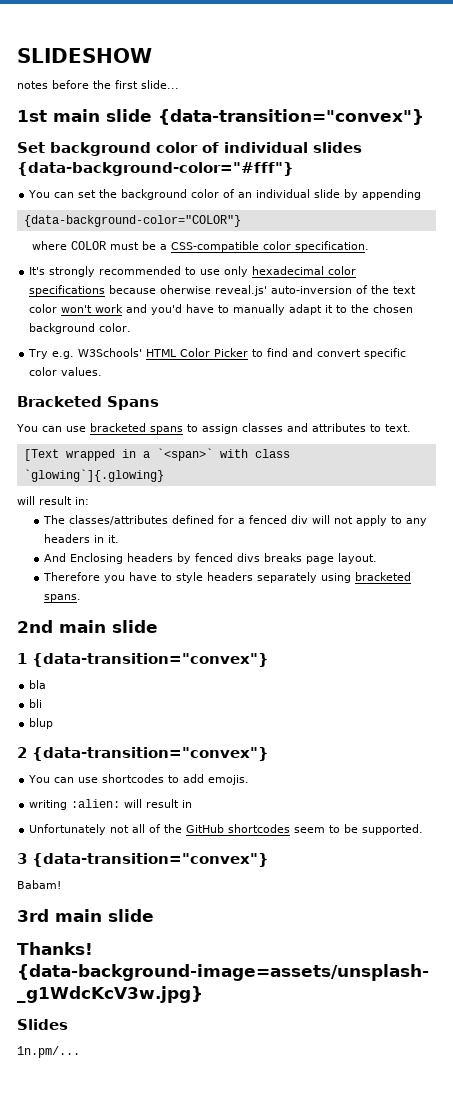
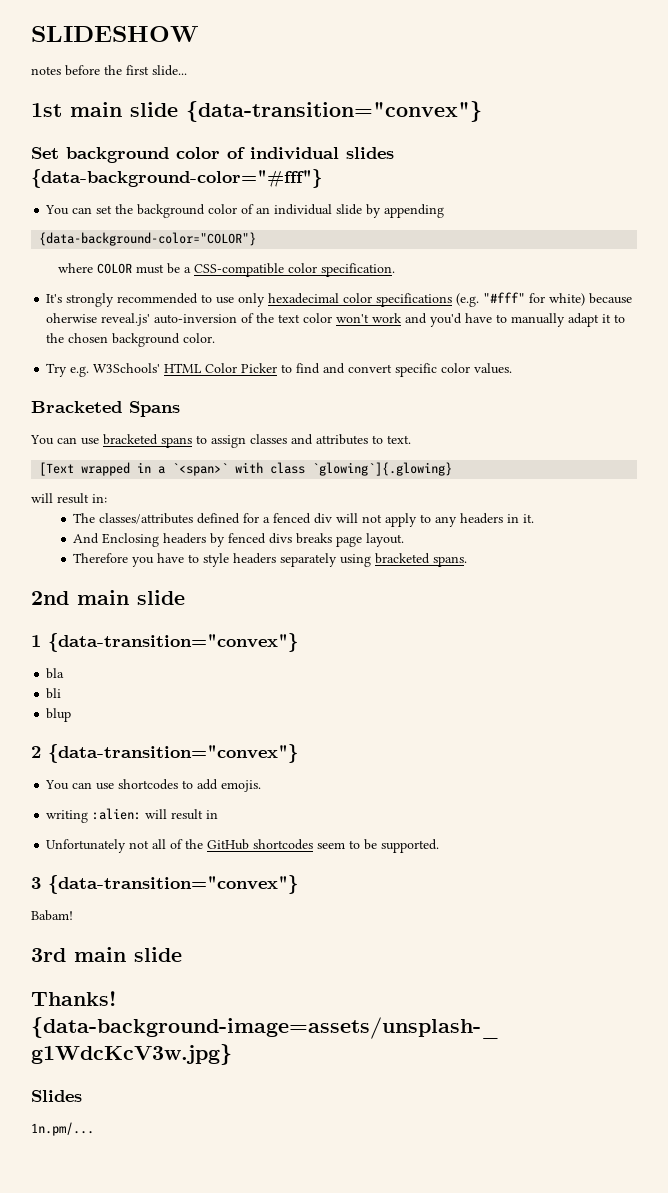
(106, 290) none -> [456,292,586,307] (e.g. "#fff" for white)

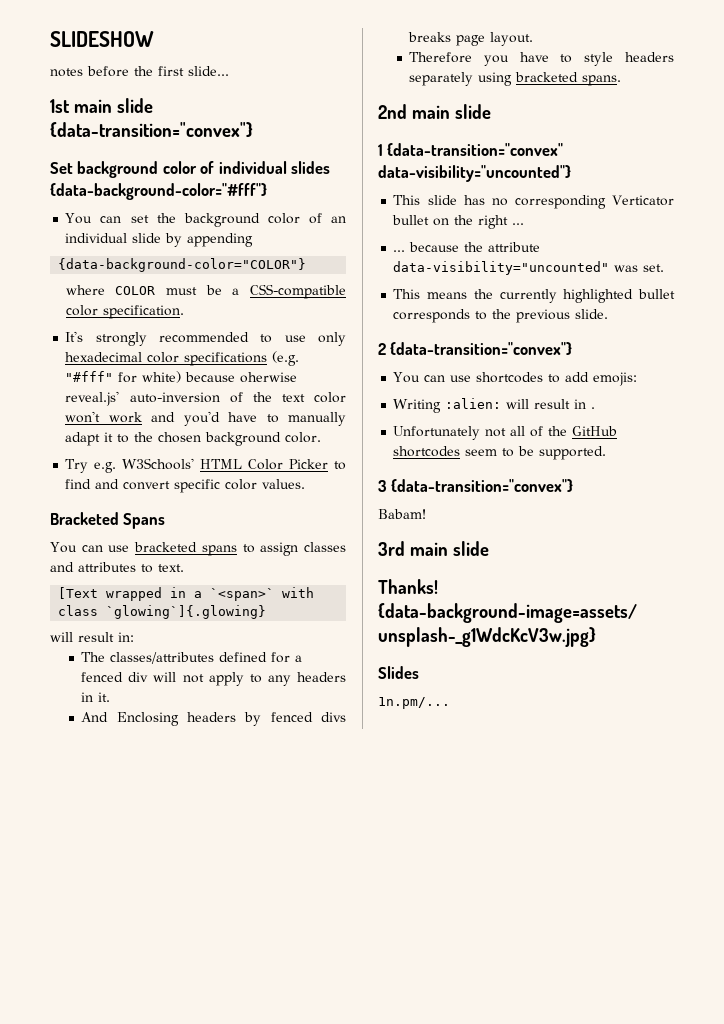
[48,633,298,652] [46,668,65,679] [46,688,62,699] [46,708,72,722] {data-transition="convex"} // bla // bli // blup -> [387,143,564,156] [378,165,571,182] [393,195,675,209] [392,215,525,229] [393,242,541,252] [393,261,665,275] [393,289,675,303] [393,309,609,323] {data-transition="convex" data-visibility="uncounted"} // This slide has no corresponding Verticator bullet on the right ... // ... because the attribute data-visibility="uncounted" was set. // This means the currently highlighted bullet corresponds to the previous slide.
[221,780,262,792] [46,810,89,823] emojis. // writing -> [593,372,638,386] [393,399,442,413] emojis: // Writing
(219, 814) none -> [591,407,596,409] .

